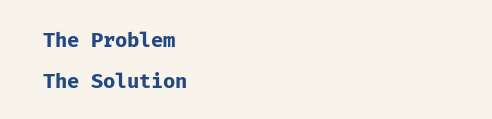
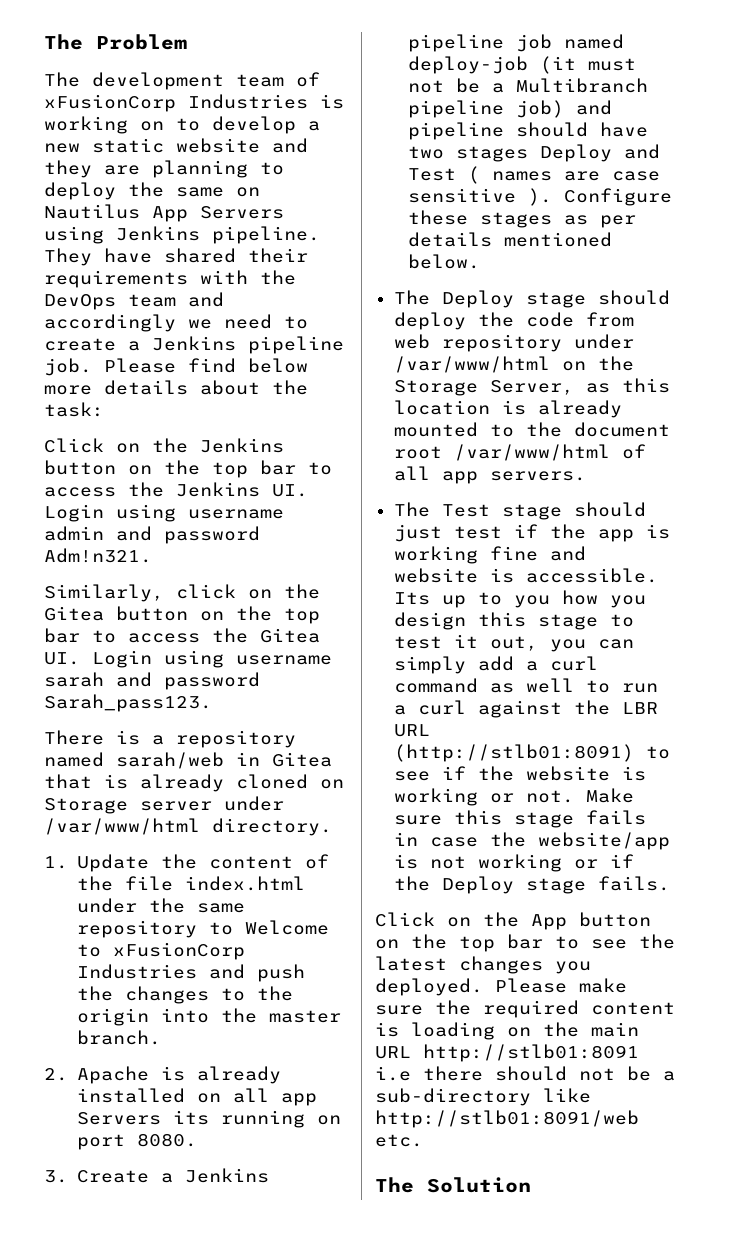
(175, 39) none -> [44,72,320,90] [44,94,344,112] [44,116,320,134] [44,138,308,153] [44,160,284,178] [44,182,260,200] [44,204,284,222] [44,226,320,244] [44,248,308,266] [44,270,296,288] [44,292,224,310] [44,314,308,332] [44,336,344,354] [44,358,308,376] [44,380,308,395] [44,402,104,417] [44,438,284,453] [44,460,332,478] [44,482,308,497] [44,504,284,522] [44,526,260,544] [44,548,152,563] [44,584,320,602] [44,606,320,624] [44,628,320,643] [44,650,332,668] [44,672,260,690] [44,694,212,712] [44,730,296,748] [44,752,332,769] [44,774,344,792] [44,796,284,814] [44,818,332,836] [44,854,329,872] [76,876,305,891] [76,898,245,913] [76,920,329,938] [76,942,245,960] [76,964,305,982] [76,986,293,1004] [76,1008,341,1026] [76,1030,161,1045] [44,1066,281,1084] [76,1088,317,1106] [76,1110,341,1128] [76,1133,197,1150] [44,1168,269,1183] [407,34,624,52] [407,56,636,74] [407,78,648,93] [407,100,612,118] [407,122,648,140] [407,144,660,162] [407,166,660,184] [407,188,672,206] [407,210,636,228] [407,232,612,247] [407,254,480,269] [393,290,670,308] [393,312,634,330] [393,334,634,352] [393,356,634,373] [393,378,670,396] [393,400,622,418] [393,422,670,437] [393,444,646,461] [393,466,586,484] [393,502,646,520] [393,524,670,542] [393,546,586,564] [393,568,658,583] [393,590,646,608] [393,612,634,630] [393,634,634,652] [393,656,598,674] [393,678,658,693] [393,700,658,718] [393,724,430,737] [393,744,670,762] [393,766,646,781] [393,788,634,806] [393,810,646,828] [393,832,670,850] [393,854,634,872] [393,876,670,894] [375,912,651,930] [375,934,675,952] [375,956,591,974] [375,978,627,996] [375,1000,675,1018] [375,1022,639,1040] [375,1044,639,1062] [375,1066,675,1081] [375,1088,591,1106] [375,1110,639,1128] [375,1134,423,1147] // The development team of xFusionCorp Industries is working on to develop a new static website and they are planning to deploy the same on Nautilus App Servers using Jenkins pipeline. They have shared their requirements with the DevOps team and accordingly we need to create a Jenkins pipeline job. Please find below more details about the task: // Click on the Jenkins button on the top bar to access the Jenkins UI. Login using username admin and password Adm!n321. // Similarly, click on the Gitea button on the top bar to access the Gitea UI. Login using username sarah and password Sarah_pass123. // There is a repository named sarah/web in Gitea that is already cloned on Storage server under /var/www/html directory. // 1. Update the content of the file index.html under the same repository to Welcome to xFusionCorp Industries and push the changes to the origin into the master branch. // 2. Apache is already installed on all app Servers its running on port 8080. // 3. Create a Jenkins pipeline job named deploy-job (it must not be a Multibranch pipeline job) and pipeline should have two stages Deploy and Test ( names are case sensitive ). Configure these stages as per details mentioned below. // The Deploy stage should deploy the code from web repository under /var/www/html on the Storage Server, as this location is already mounted to the document root /var/www/html of all app servers. // The Test stage should just test if the app is working fine and website is accessible. Its up to you how you design this stage to test it out, you can simply add a curl command as well to run a curl against the LBR URL (http://stlb01:8091) to see if the website is working or not. Make sure this stage fails in case the website/app is not working or if the Deploy stage fails. // Click on the App button on the top bar to see the latest changes you deployed. Please make sure the required content is loading on the main URL http://stlb01:8091 i.e there should not be a sub-directory like http://stlb01:8091/web etc.

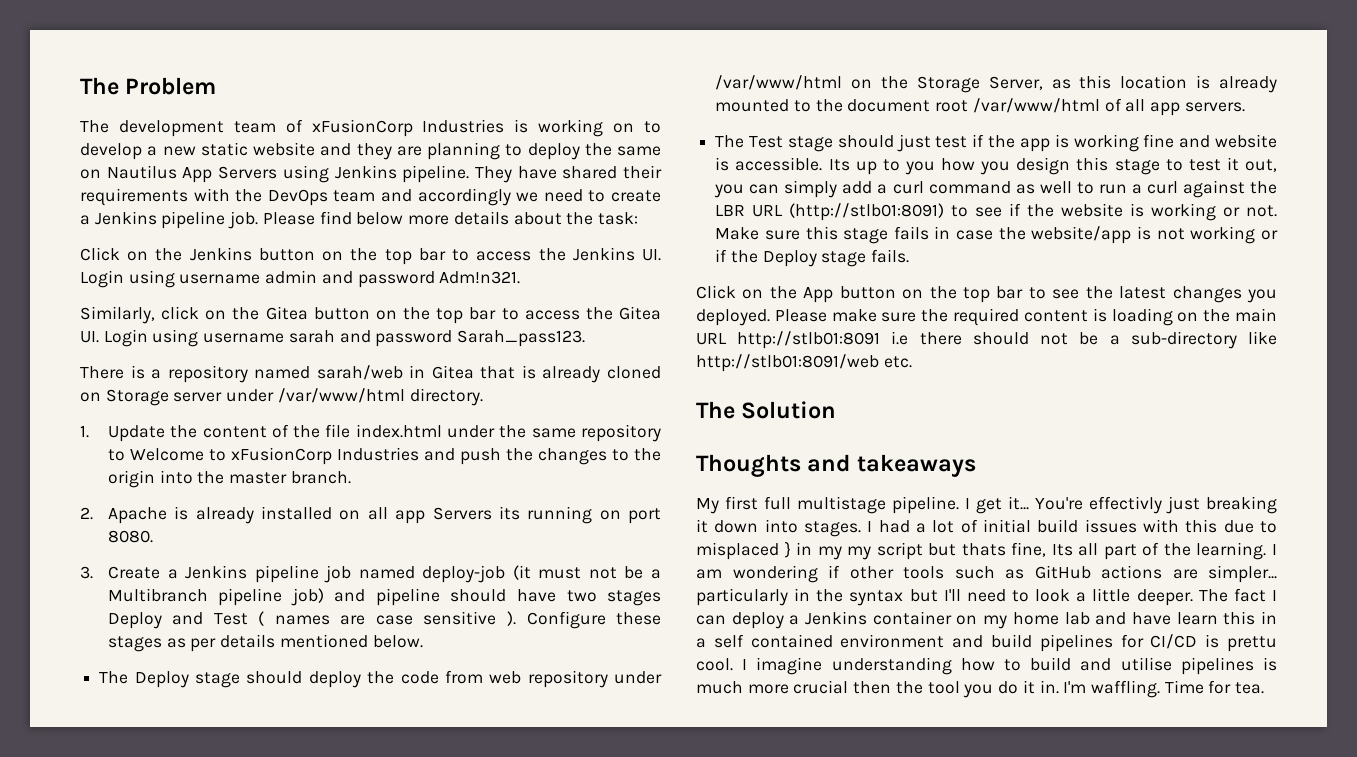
(531, 1185) none -> [696,454,976,477] [696,496,1277,514] [696,519,1277,537] [696,541,1278,560] [696,565,1277,583] [696,588,1277,606] [696,611,1277,629] [696,634,1277,652] [696,657,1277,675] [696,680,1265,698] // Thoughts and takeaways // My first full multistage pipeline. I get it... You're effectivly just breaking it down into stages. I had a lot of initial build issues with this due to misplaced } in my my script but thats fine, Its all part of the learning. I am wondering if other tools such as GitHub actions are simpler... particularly in the syntax but I'll need to look a little deeper. The fact I can deploy a Jenkins container on my home lab and have learn this in a self contained environment and build pipelines for CI/CD is prettu cool. I imagine understanding how to build and utilise pipelines is much more crucial then the tool you do it in. I'm waffling. Time for tea.

